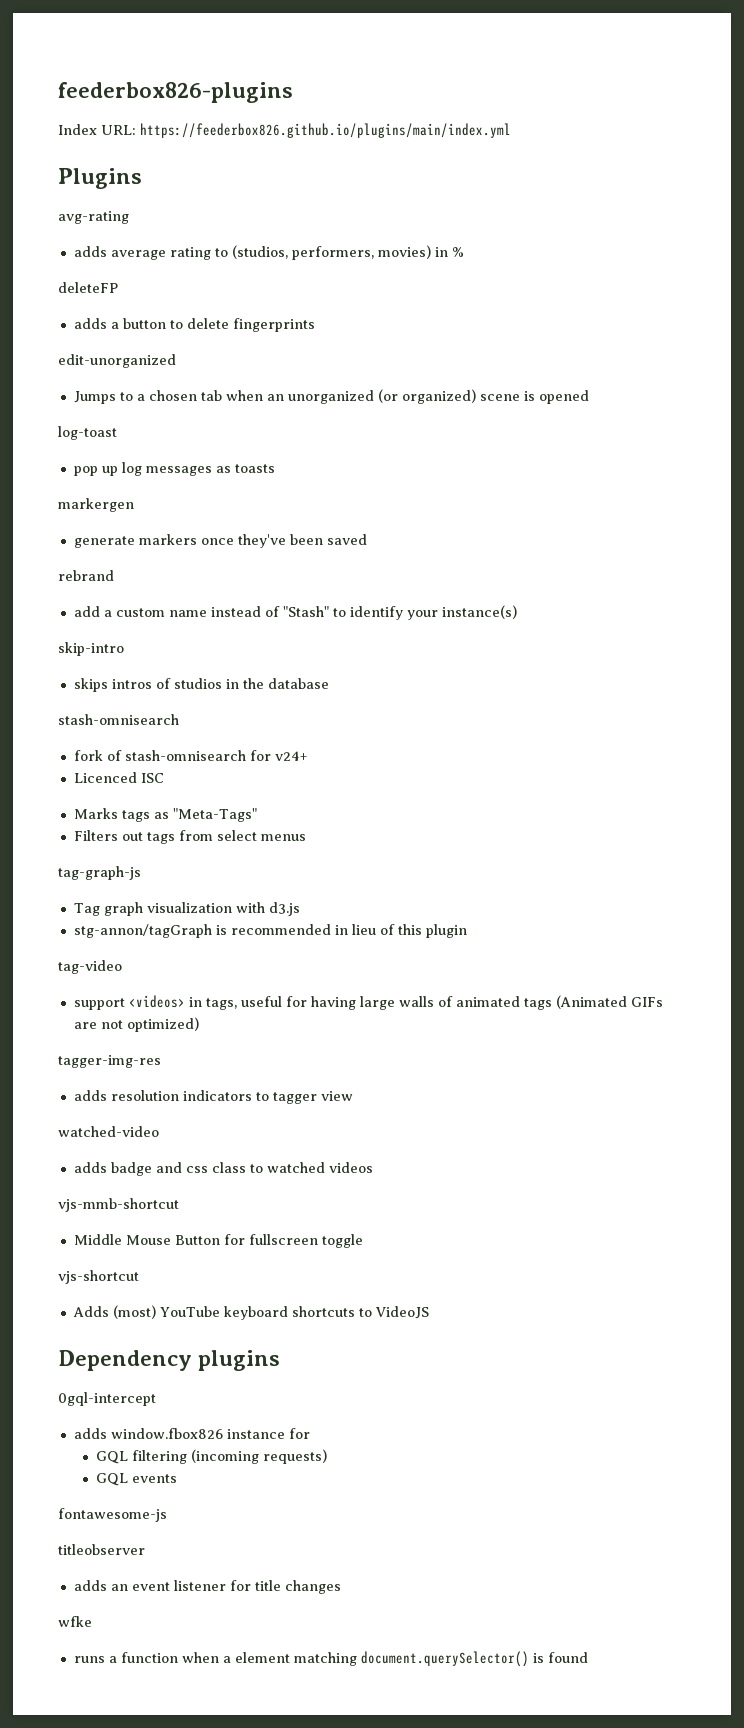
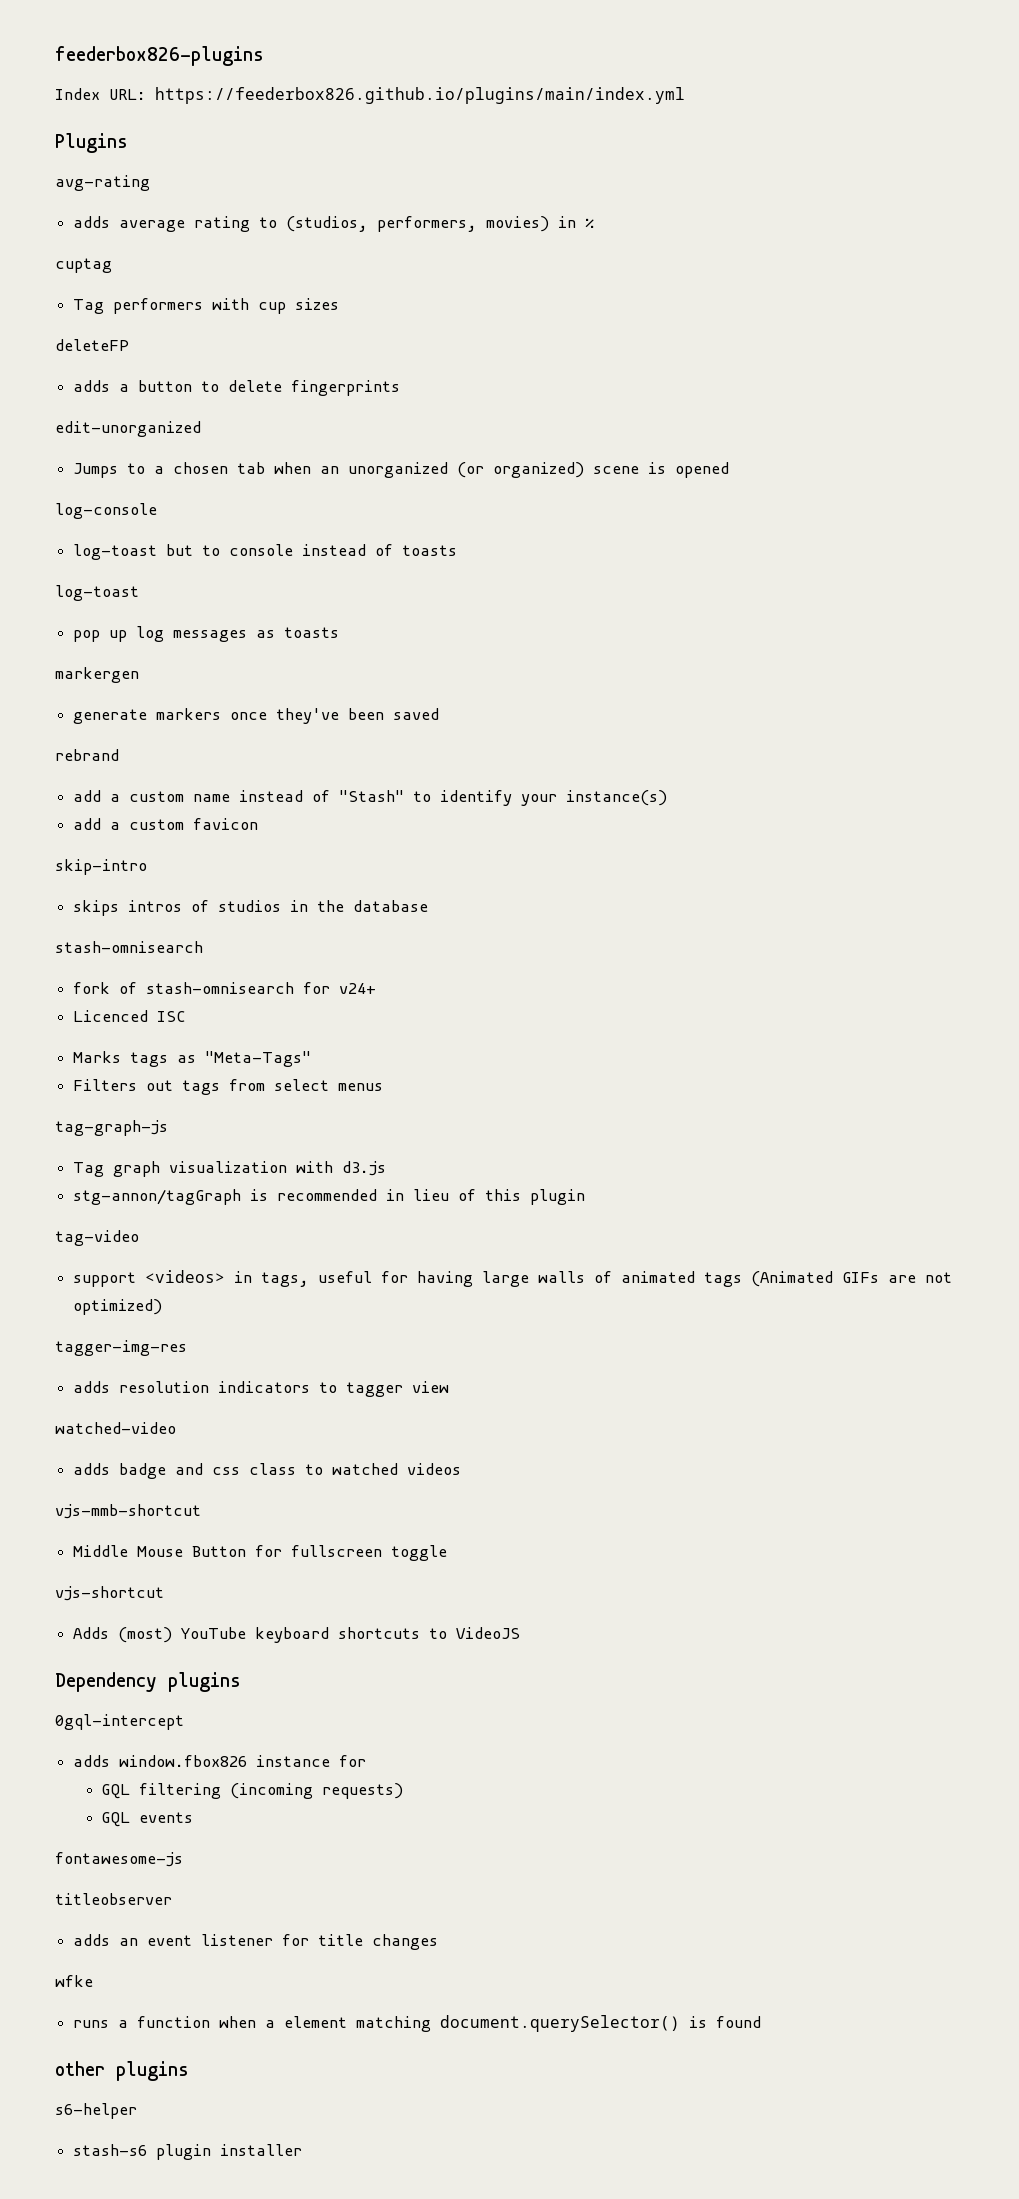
(464, 252) none -> [55,258,112,273] [73,298,340,314] // cuptag // Tag performers with cup sizes
(589, 397) none -> [55,503,157,519] [73,544,458,560] // log-console // log-toast but to console instead of toasts
(517, 612) none -> [73,818,259,830] // add a custom favicon
(588, 1657) none -> [55,2061,189,2081] [55,2103,137,2119] [73,2144,303,2160] // other plugins // s6-helper // stash-s6 plugin installer

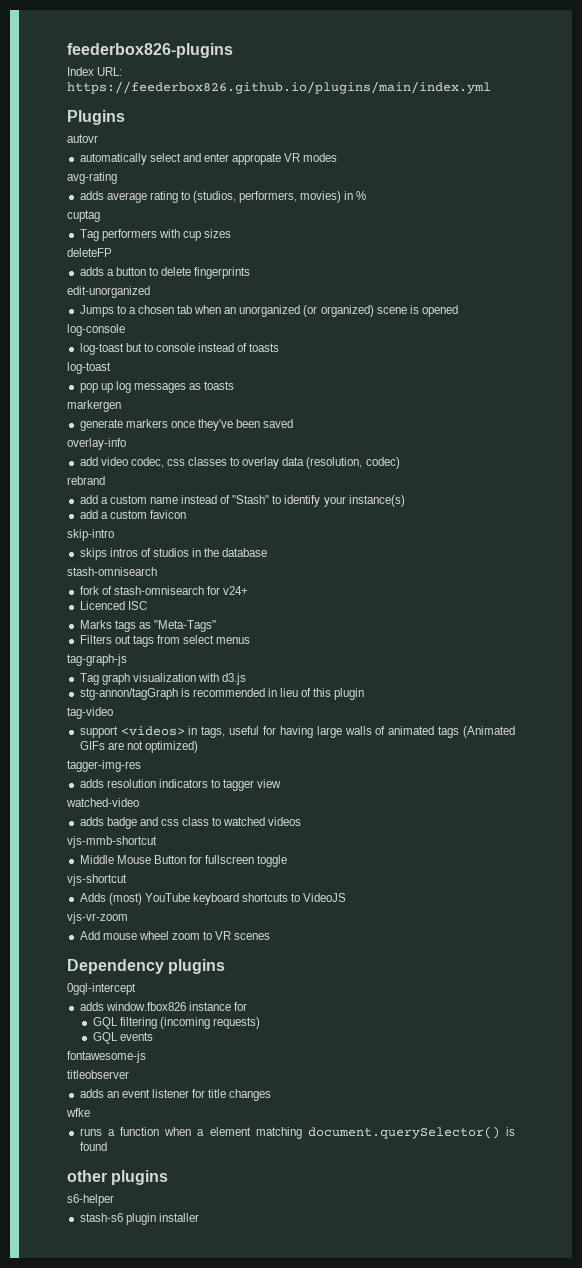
(128, 143) none -> [67,134,98,143] [79,153,338,165] // autovr // automatically select and enter appropate VR modes
(440, 714) none -> [67,438,126,450] [79,457,400,469] // overlay-info // add video codec, css classes to overlay data (resolution, codec)
(521, 1633) none -> [67,912,128,924] [79,931,271,940] // vjs-vr-zoom // Add mouse wheel zoom to VR scenes

